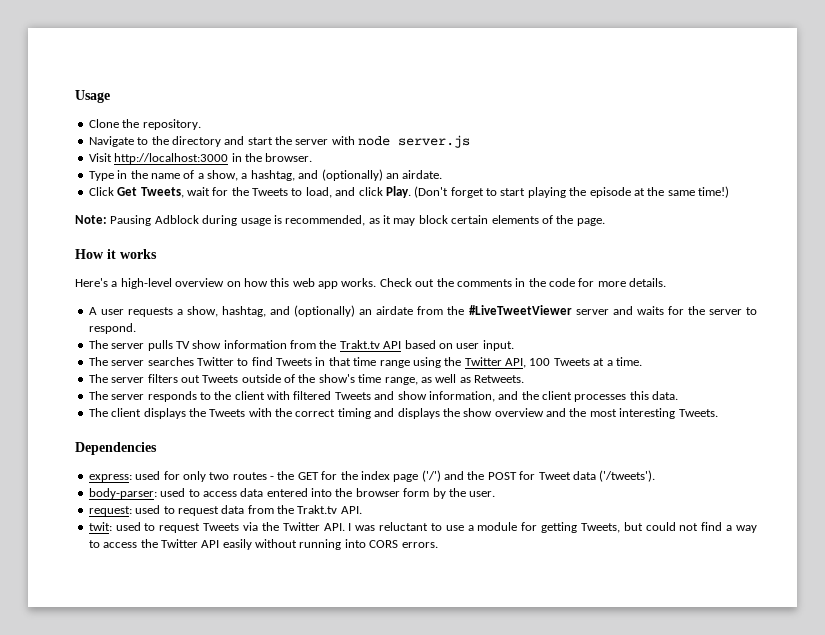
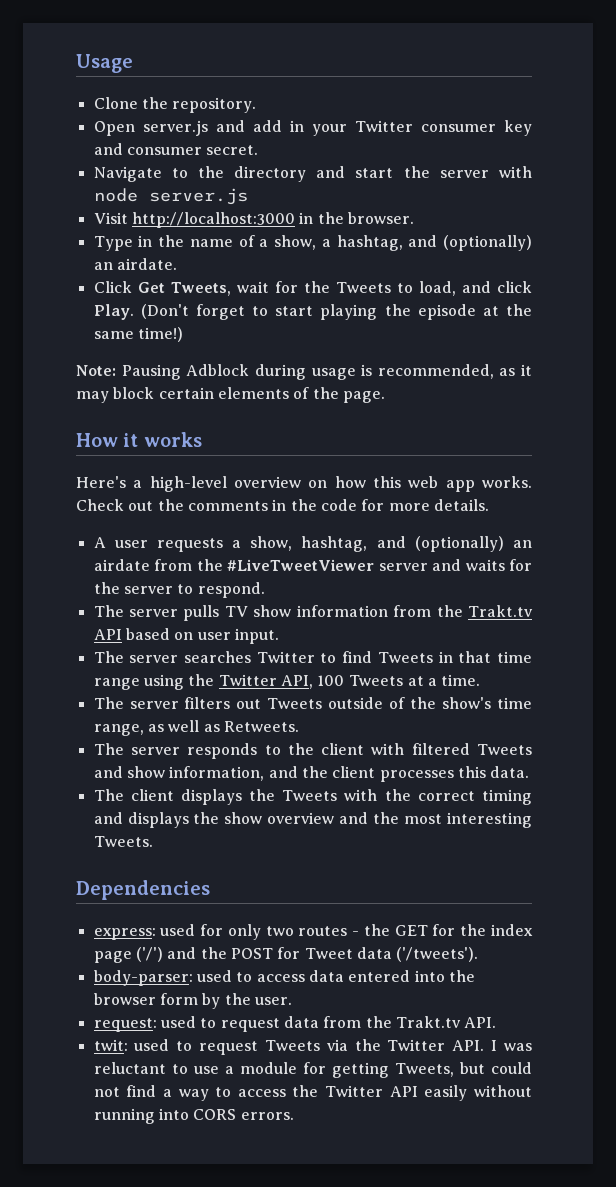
(201, 124) none -> [93,120,532,136] [93,143,259,155] // Open server.js and add in your Twitter consumer key and consumer secret.

